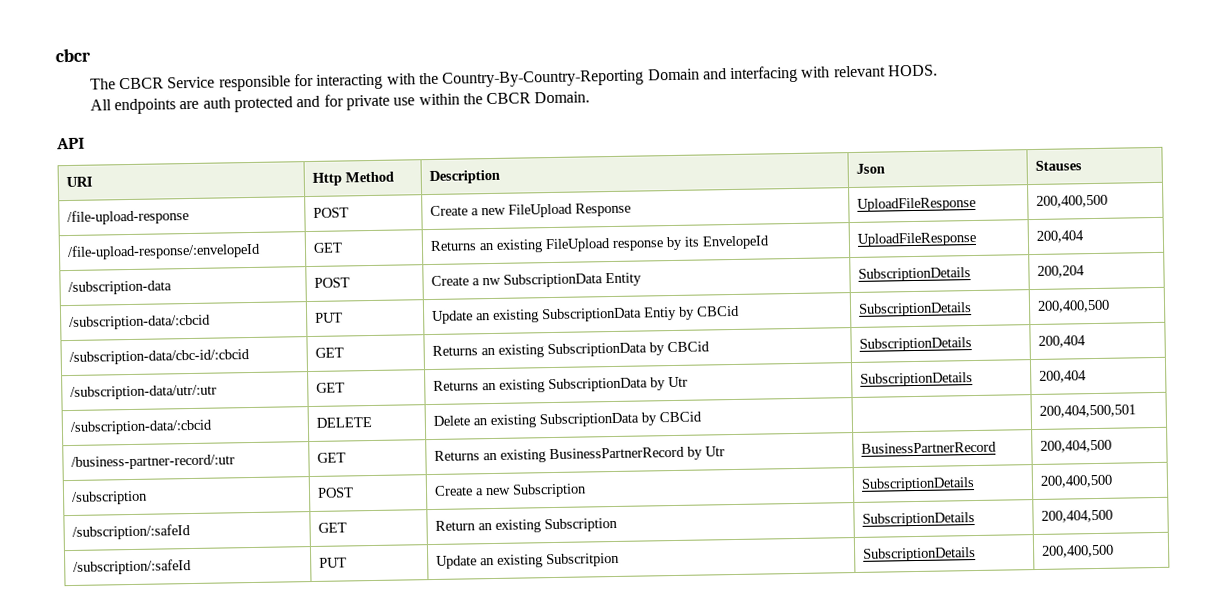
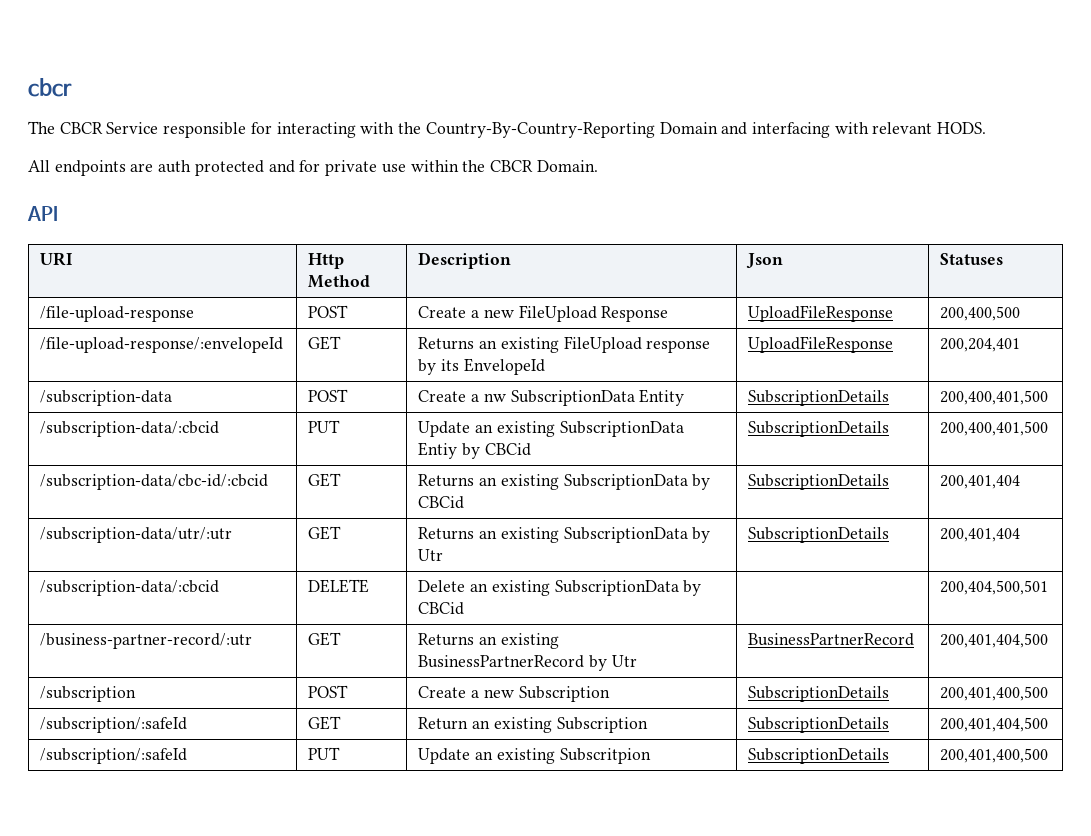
[1034,160,1082,171] Stauses -> [940,253,1004,265] Statuses
[1035,230,1084,243] 200,404 -> [940,338,1021,352] 200,204,401
[1036,265,1085,278] 200,204 -> [940,390,1049,405] 200,400,401,500
[1036,299,1110,313] 200,400,500 -> [940,421,1049,436] 200,400,401,500
[1037,335,1086,348] 200,404 -> [940,475,1021,489] 200,401,404
[1038,370,1087,383] 200,404 -> [940,528,1021,542] 200,401,404
[1039,439,1112,453] 200,404,500 -> [940,633,1049,648] 200,401,404,500
[1039,474,1113,488] 200,400,500 -> [940,686,1049,701] 200,401,400,500
[1040,509,1113,523] 200,404,500 -> [940,717,1049,732] 200,401,404,500
[1041,544,1114,558] 200,400,500 -> [940,748,1049,763] 200,401,400,500

